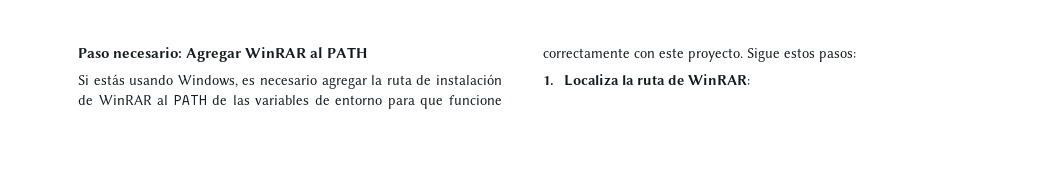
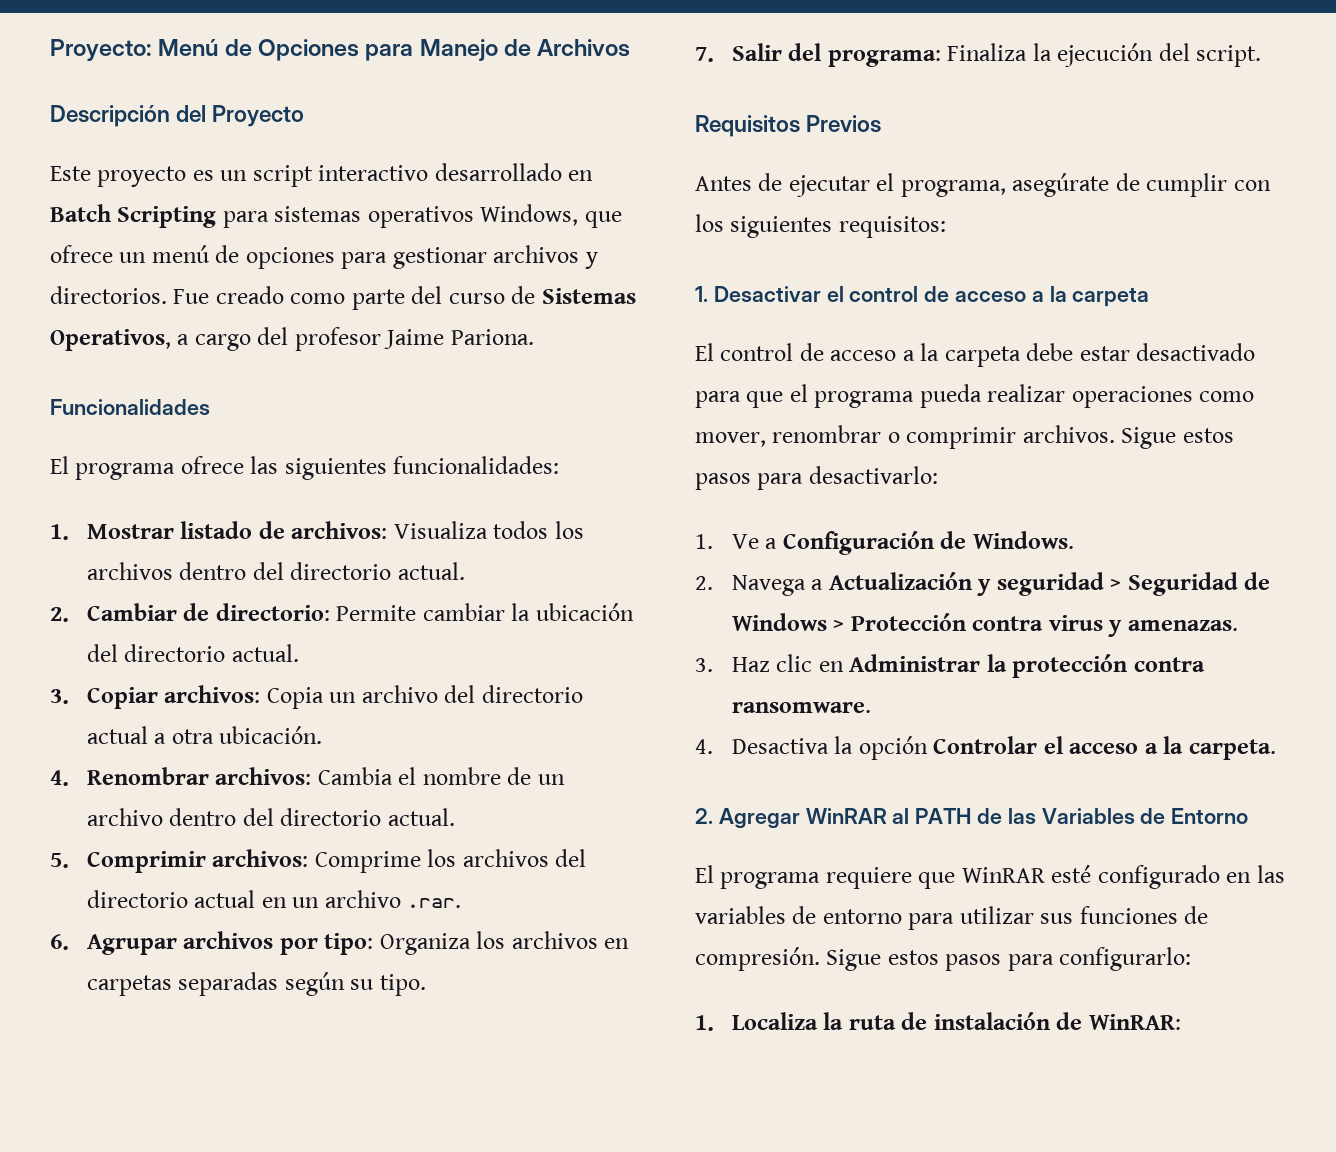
[78,47,368,62] [78,74,503,89] [78,95,502,109] [543,48,856,62] Paso necesario: Agregar WinRAR al PATH // Si estás usando Windows, es necesario agregar la ruta de instalación de WinRAR al PATH de las variables de entorno para que funcione correctamente con este proyecto. Sigue estos pasos: -> [50,39,631,61] [50,105,305,127] [50,163,594,187] [50,204,622,228] [50,245,598,269] [50,286,636,310] [50,327,534,351] [50,399,210,415] [50,456,560,480] [50,521,584,540] [86,562,465,580] [50,603,634,622] [86,644,299,662] [50,685,583,709] [86,726,323,744] [50,767,565,786] [86,808,455,826] [50,849,587,873] [86,890,462,908] [50,931,630,955] [86,972,426,996] [695,43,1262,67] [695,115,882,137] [695,173,1271,197] [695,214,946,238] [695,286,1150,307] [695,343,1256,367] [695,384,1255,408] [695,425,1234,449] [695,466,938,490] [695,531,1074,555] [695,572,1271,596] [731,613,1238,637] [695,654,1205,678] [731,702,871,713] [695,736,1276,760] [695,808,1249,829] [695,865,1285,889] [695,906,1209,930] [695,947,1192,971] Proyecto: Menú de Opciones para Manejo de Archivos // Descripción del Proyecto // Este proyecto es un script interactivo desarrollado en Batch Scripting para sistemas operativos Windows, que ofrece un menú de opciones para gestionar archivos y directorios. Fue creado como parte del curso de Sistemas Operativos, a cargo del profesor Jaime Pariona. // Funcionalidades // El programa ofrece las siguientes funcionalidades: // 1. Mostrar listado de archivos: Visualiza todos los archivos dentro del directorio actual. // 2. Cambiar de directorio: Permite cambiar la ubicación del directorio actual. // 3. Copiar archivos: Copia un archivo del directorio actual a otra ubicación. // 4. Renombrar archivos: Cambia el nombre de un archivo dentro del directorio actual. // 5. Comprimir archivos: Comprime los archivos del directorio actual en un archivo .rar. // 6. Agrupar archivos por tipo: Organiza los archivos en carpetas separadas según su tipo. // 7. Salir del programa: Finaliza la ejecución del script. // Requisitos Previos // Antes de ejecutar el programa, asegúrate de cumplir con los siguientes requisitos: // 1. Desactivar el control de acceso a la carpeta // El control de acceso a la carpeta debe estar desactivado para que el programa pueda realizar operaciones como mover, renombrar o comprimir archivos. Sigue estos pasos para desactivarlo: // 1. Ve a Configuración de Windows. // 2. Navega a Actualización y seguridad > Seguridad de Windows > Protección contra virus y amenazas. // 3. Haz clic en Administrar la protección contra ransomware. // 4. Desactiva la opción Controlar el acceso a la carpeta. // 2. Agregar WinRAR al PATH de las Variables de Entorno // El programa requiere que WinRAR esté configurado en las variables de entorno para utilizar sus funciones de compresión. Sigue estos pasos para configurarlo:
(684, 80) none -> [933,1012,1083,1030] instalación de

